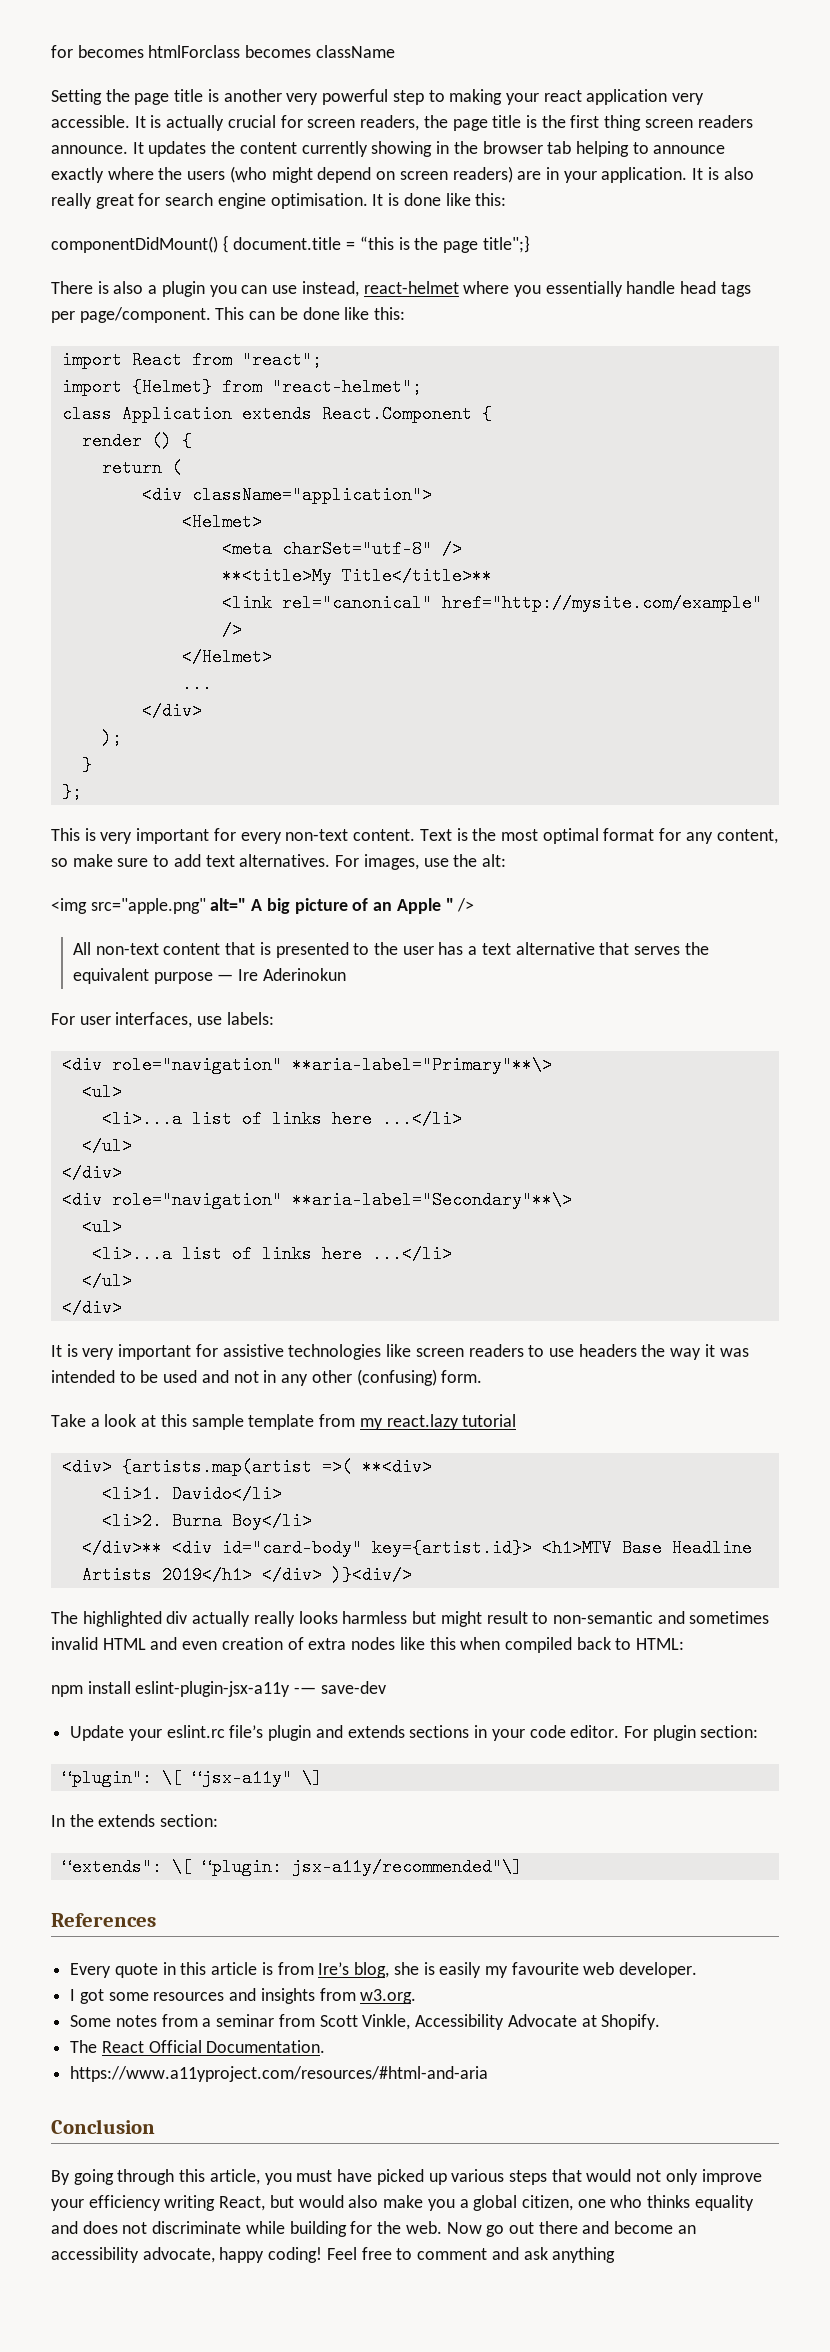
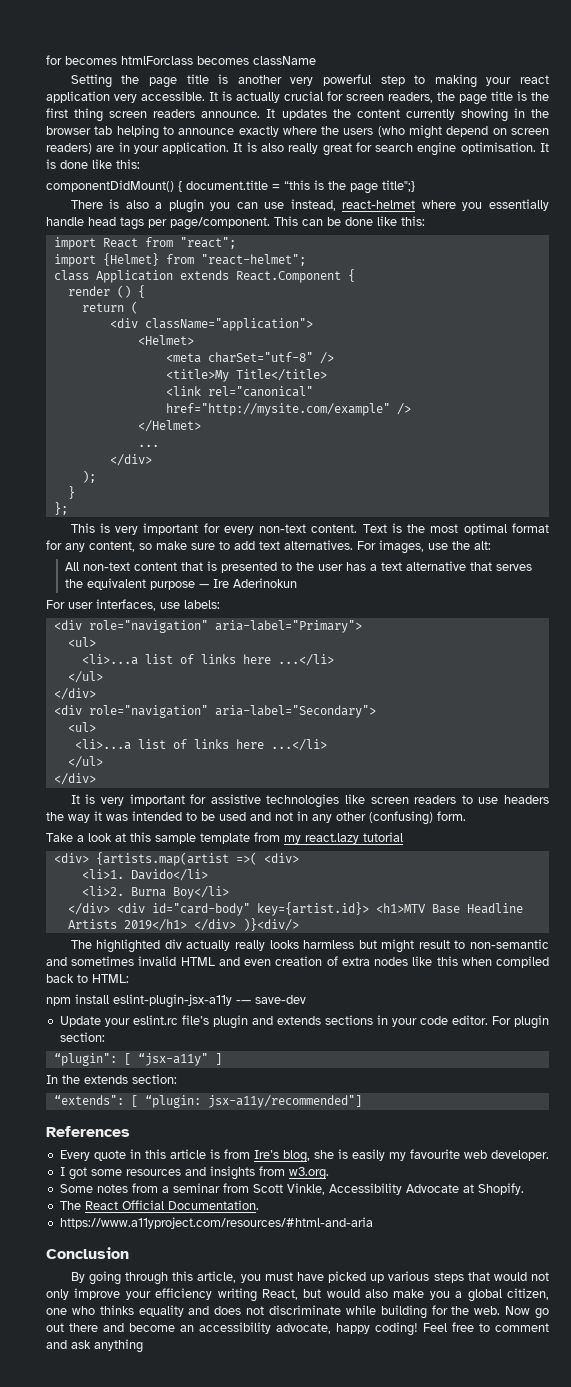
[221,567,492,585] **<title>My Title</title>** -> [165,369,327,382] <title>My Title</title>
[51,898,475,914] // <img src="apple.png" alt=" A big picture of an Apple " /> -> (491, 545) none
[291,1056,552,1074] **aria-label="Primary"**\> -> [214,620,362,633] aria-label="Primary">
[291,1191,572,1209] **aria-label="Secondary"**\> -> [214,705,376,718] aria-label="Secondary">
[361,1458,432,1476] **<div> -> [263,853,299,863] <div>
[81,1539,162,1557] </div>** -> [67,903,110,915] </div>
[161,1769,322,1787] \[ “jsx-a11y" \] -> [123,1053,222,1066] [ “jsx-a11y" ]
[171,1858,522,1876] \[ “plugin: jsx-a11y/recommended"\] -> [130,1095,362,1108] [ “plugin: jsx-a11y/recommended"]

